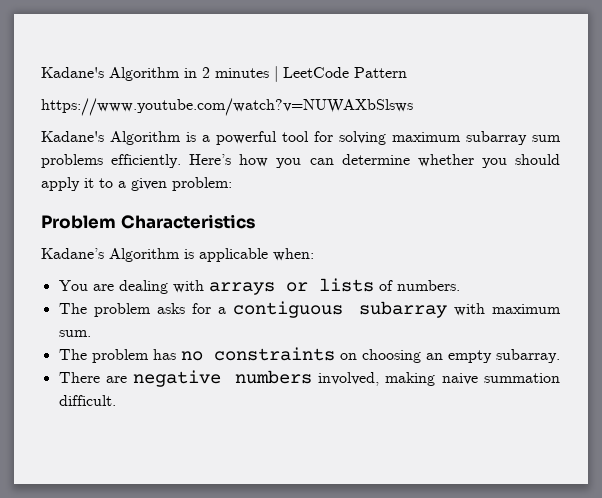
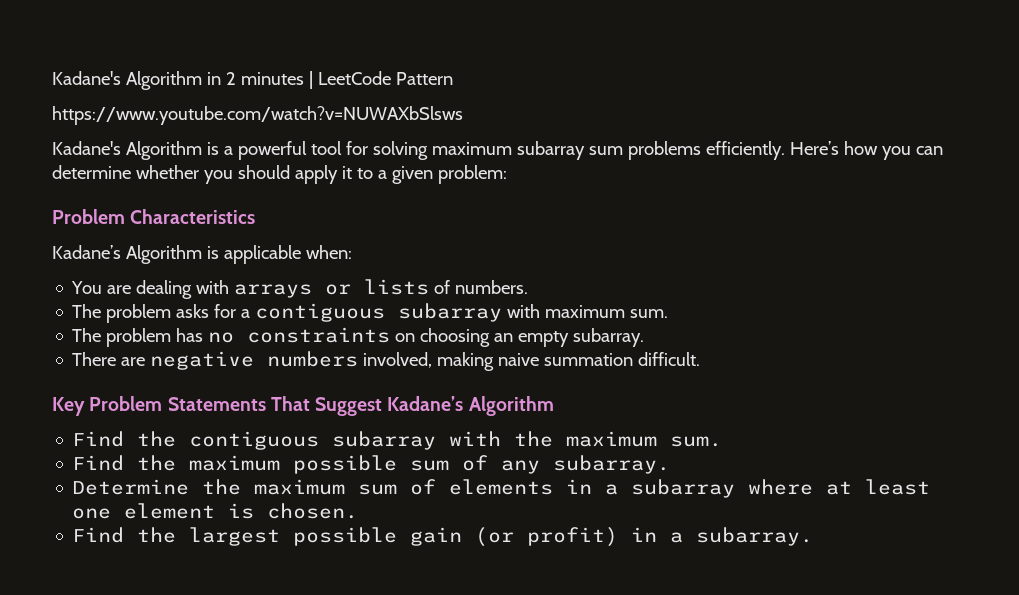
(116, 400) none -> [52,396,554,416] [72,431,723,450] [72,455,671,474] [72,479,931,498] [72,503,359,519] [72,527,814,547] // Key Problem Statements That Suggest Kadane’s Algorithm // Find the contiguous subarray with the maximum sum. // Find the maximum possible sum of any subarray. // Determine the maximum sum of elements in a subarray where at least one element is chosen. // Find the largest possible gain (or profit) in a subarray.

